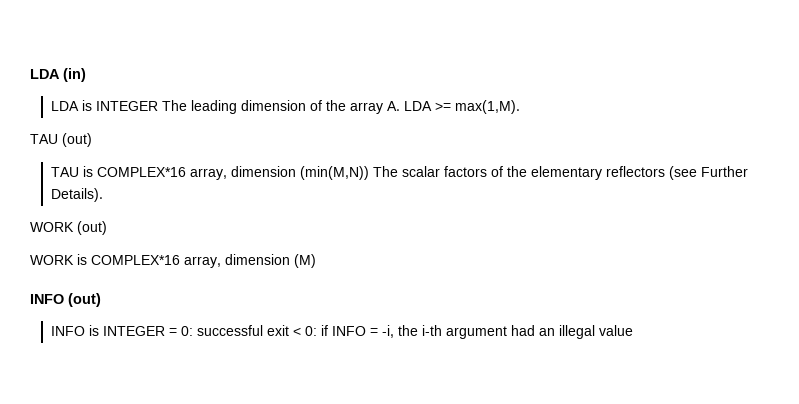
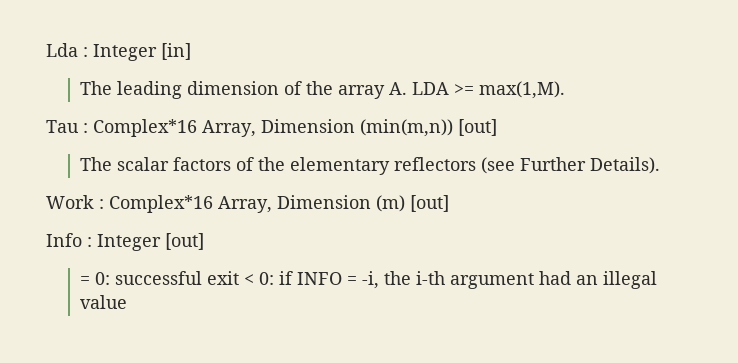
[30,68,86,82] [51,100,159,111] LDA (in) // LDA is INTEGER -> [46,43,191,61] Lda : Integer [in] //
[30,133,92,147] [51,166,370,180] TAU (out) // TAU is COMPLEX*16 array, dimension (min(M,N)) -> [46,119,497,137] Tau : Complex*16 Array, Dimension (min(m,n)) [out] //
[30,221,107,235] [30,254,316,268] [30,293,101,307] [51,325,166,336] WORK (out) // WORK is COMPLEX*16 array, dimension (M) // INFO (out) // INFO is INTEGER -> [46,195,449,213] [46,233,204,251] Work : Complex*16 Array, Dimension (m) [out] // Info : Integer [out] //

